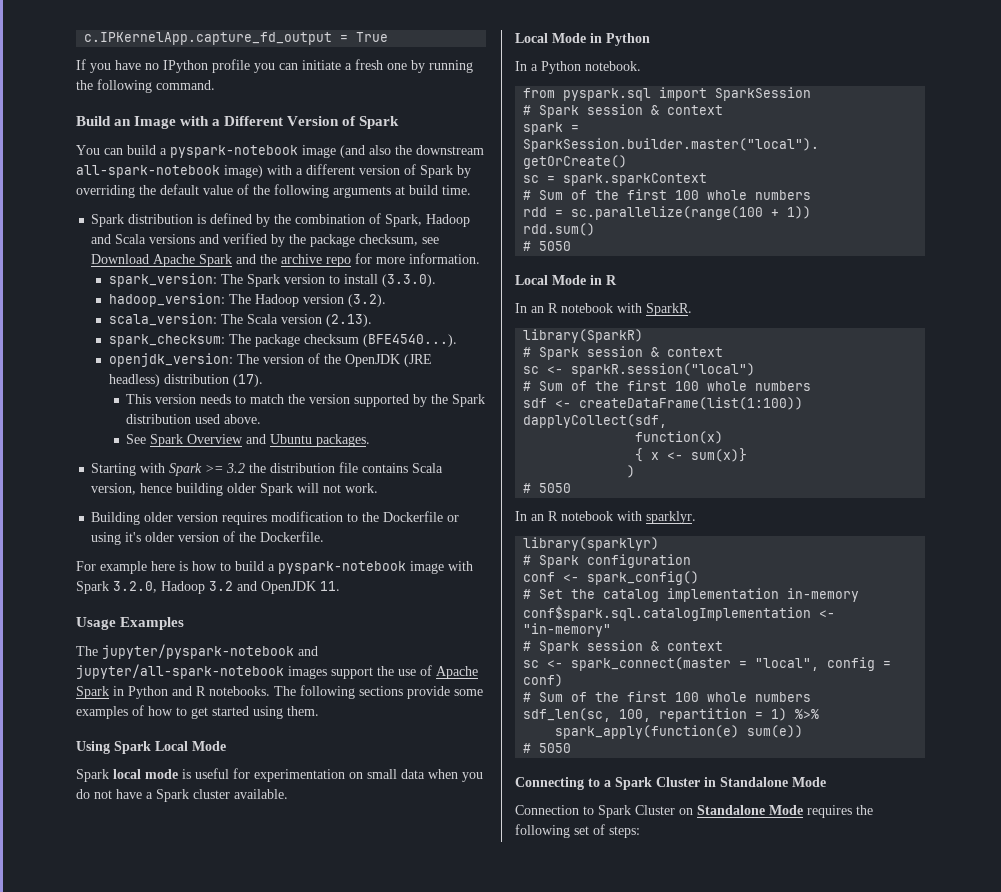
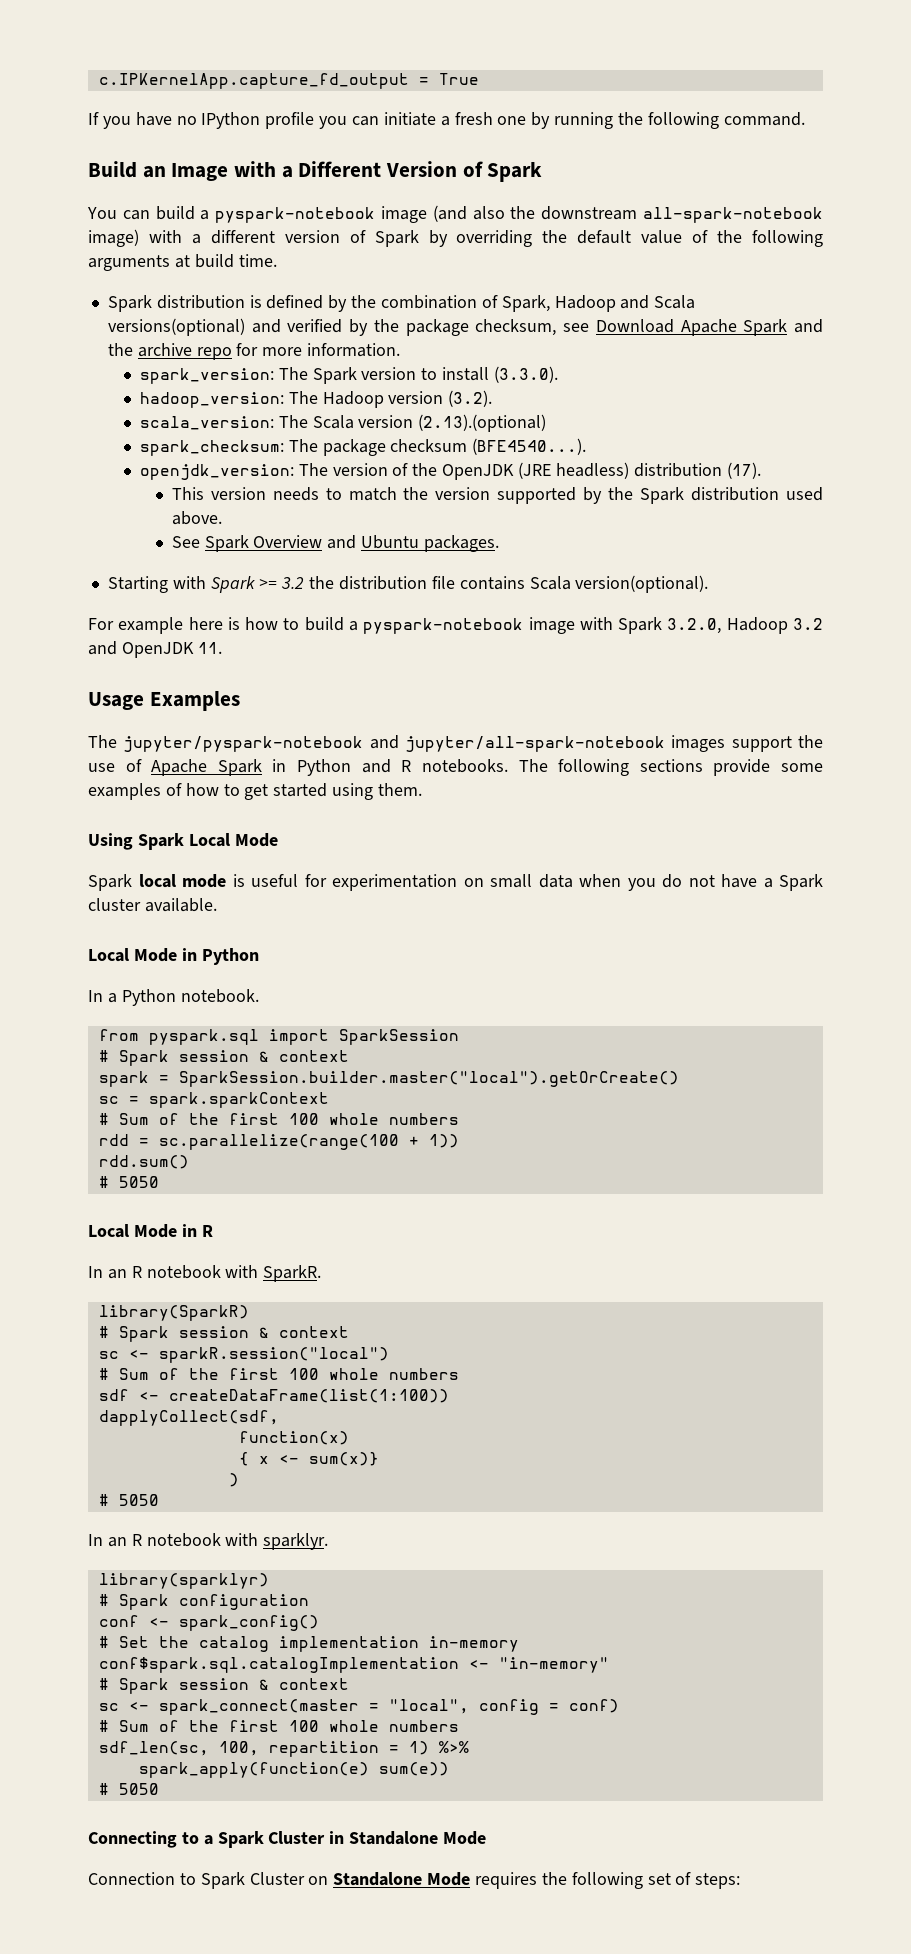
[149,234,196,244] versions -> [107,318,245,336] versions(optional)
[325,314,372,327] (2.13). -> [418,414,547,432] (2.13).(optional)
[91,483,379,496] [91,511,460,525] [91,531,325,545] version, hence building older Spark will not work. // Building older version requires modification to the Dockerfile or using it's older version of the Dockerfile. -> [575,575,709,593] version(optional).

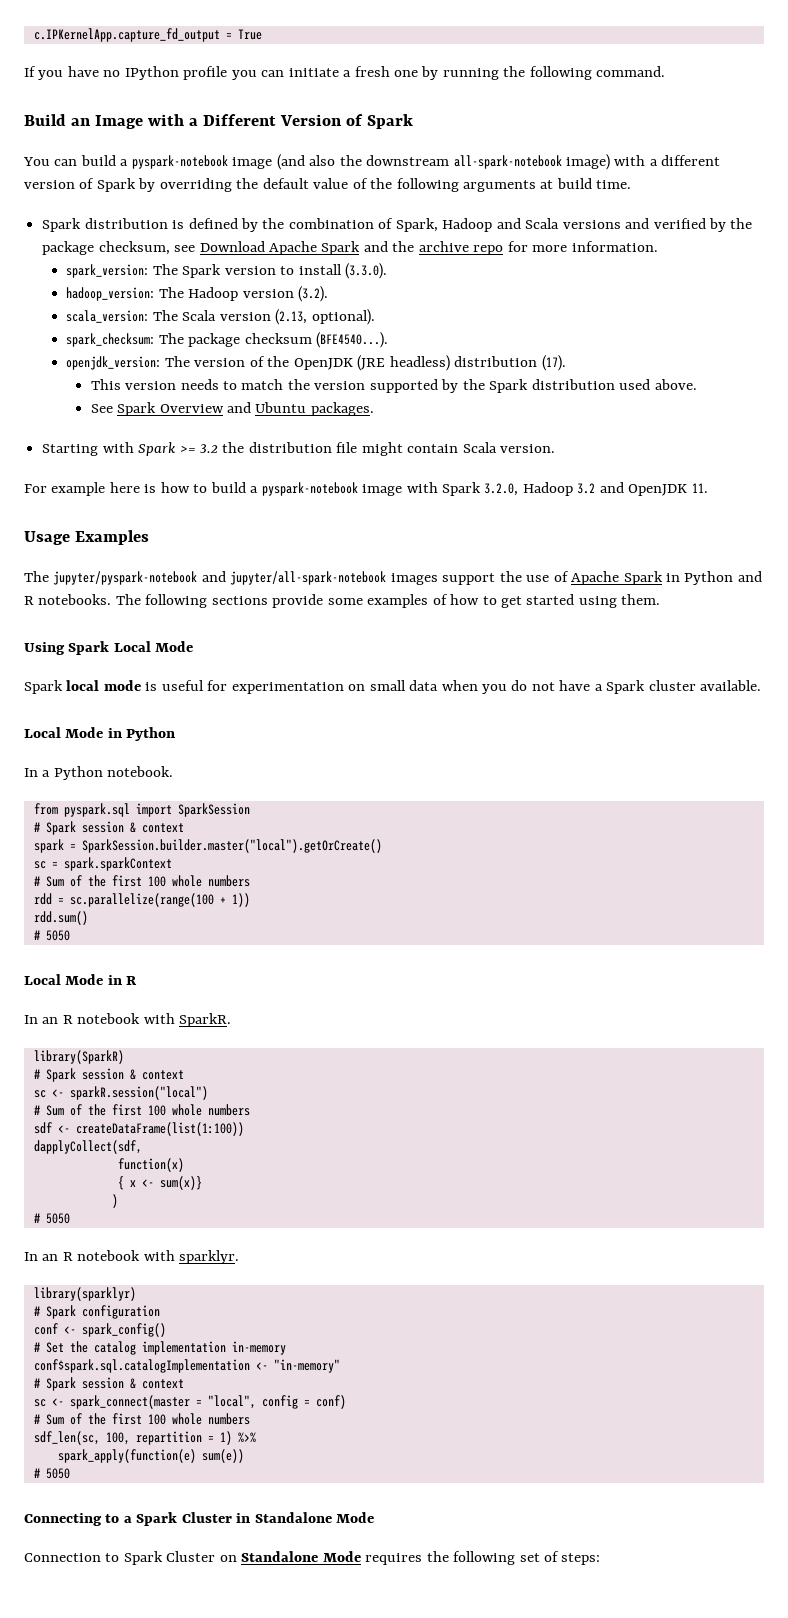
[107,318,245,336] versions(optional) -> [562,220,621,229] versions
[418,414,547,432] (2.13).(optional) -> [275,309,375,325] (2.13, optional).
[459,575,709,593] contains Scala version(optional). -> [361,442,556,456] might contain Scala version.

